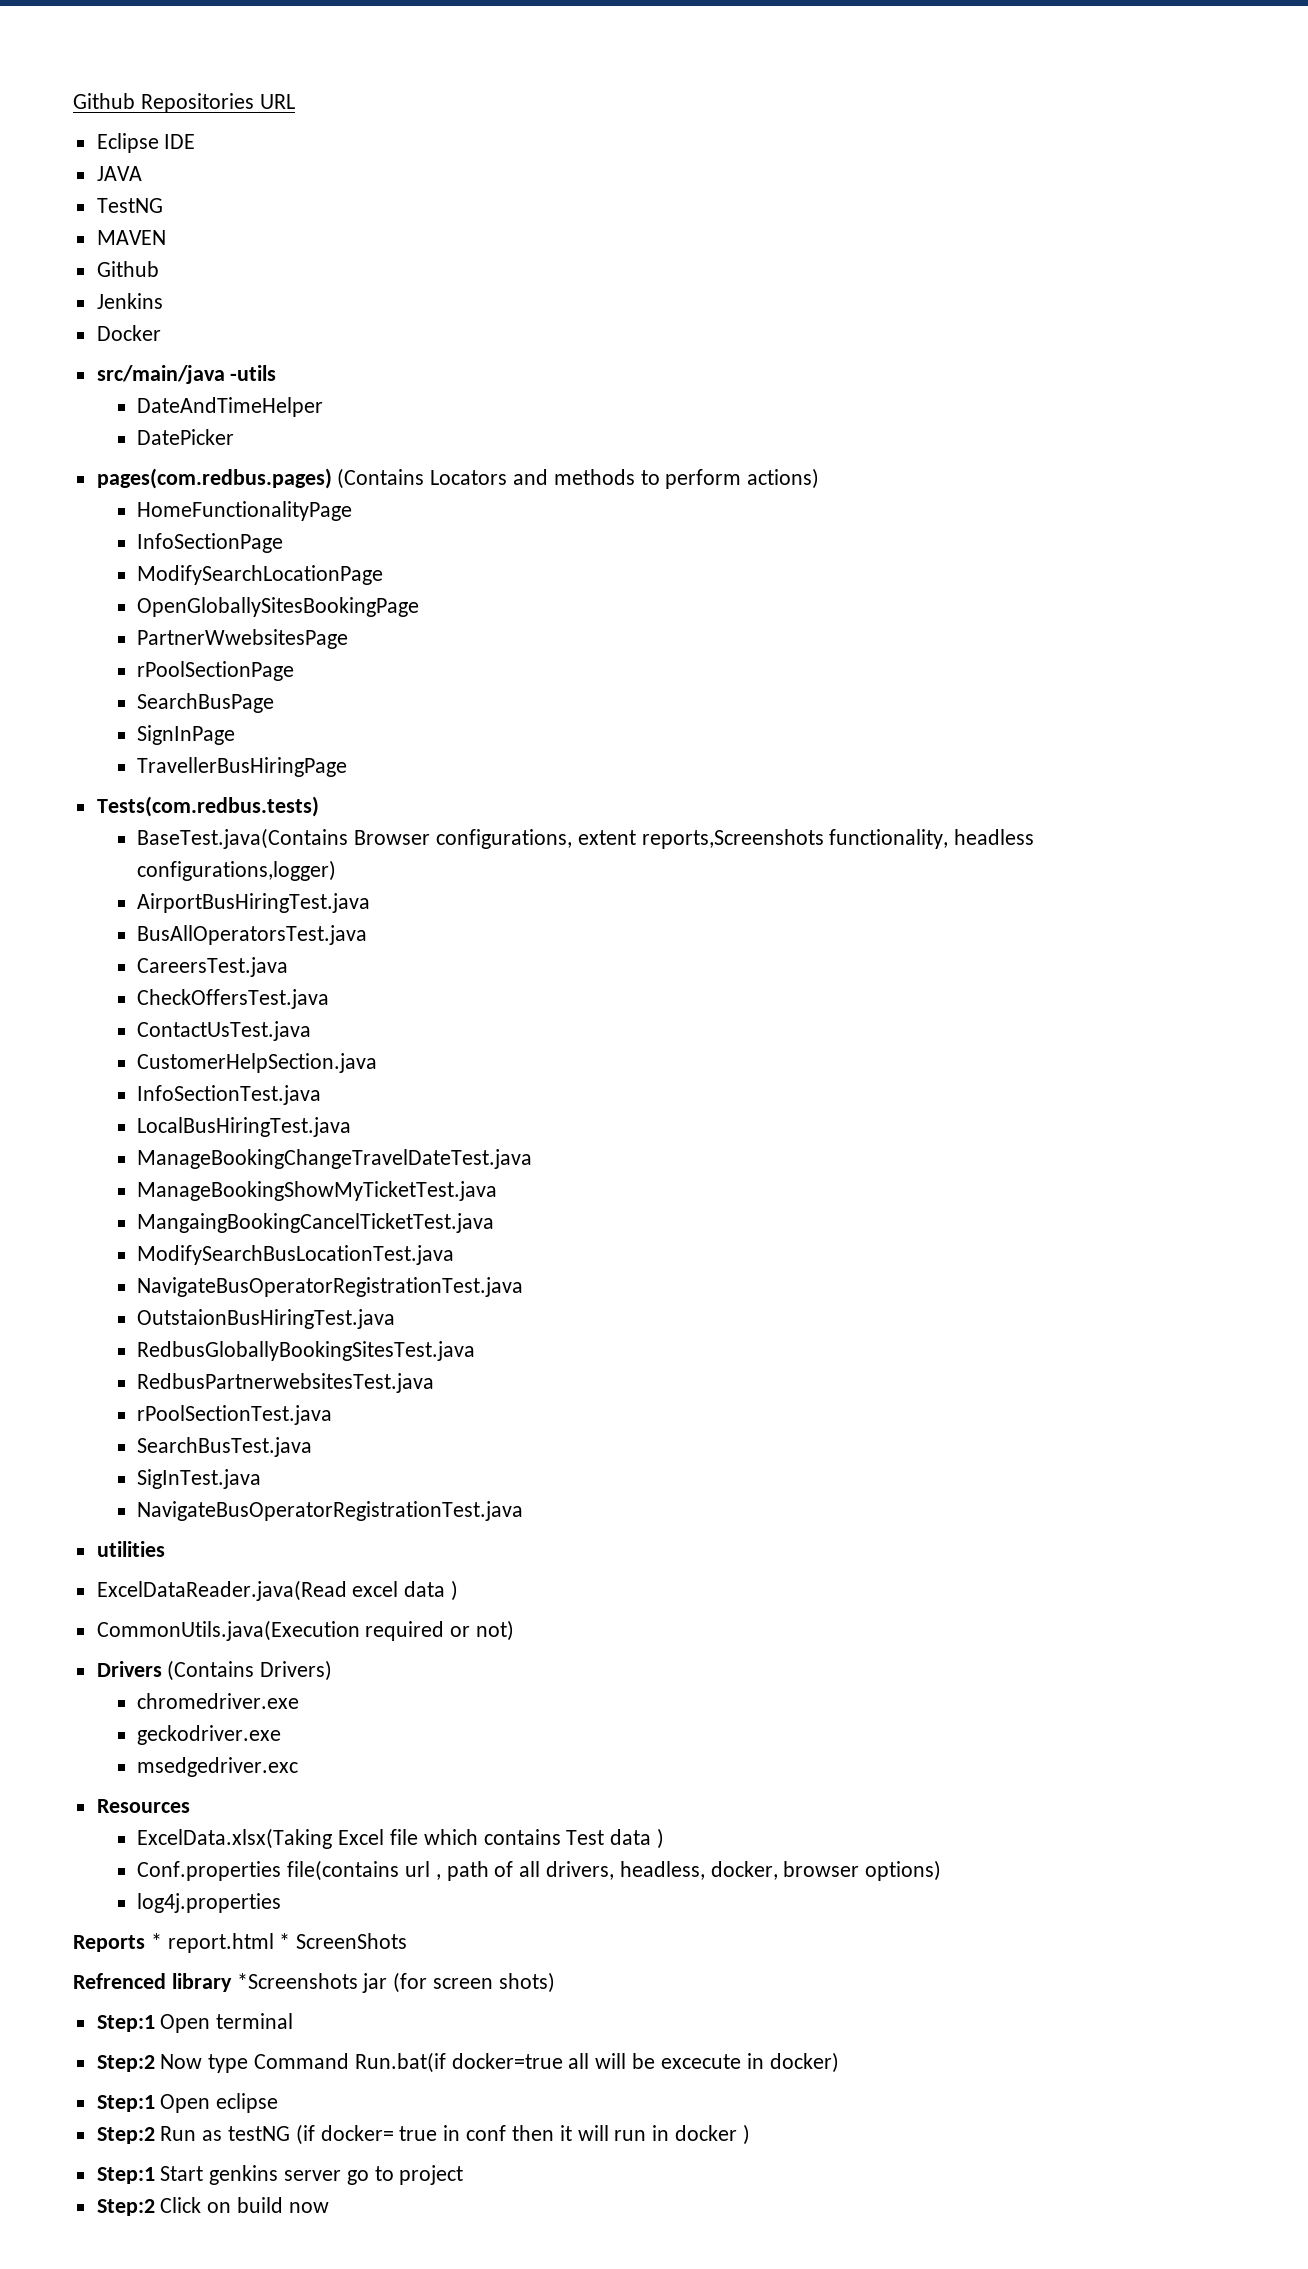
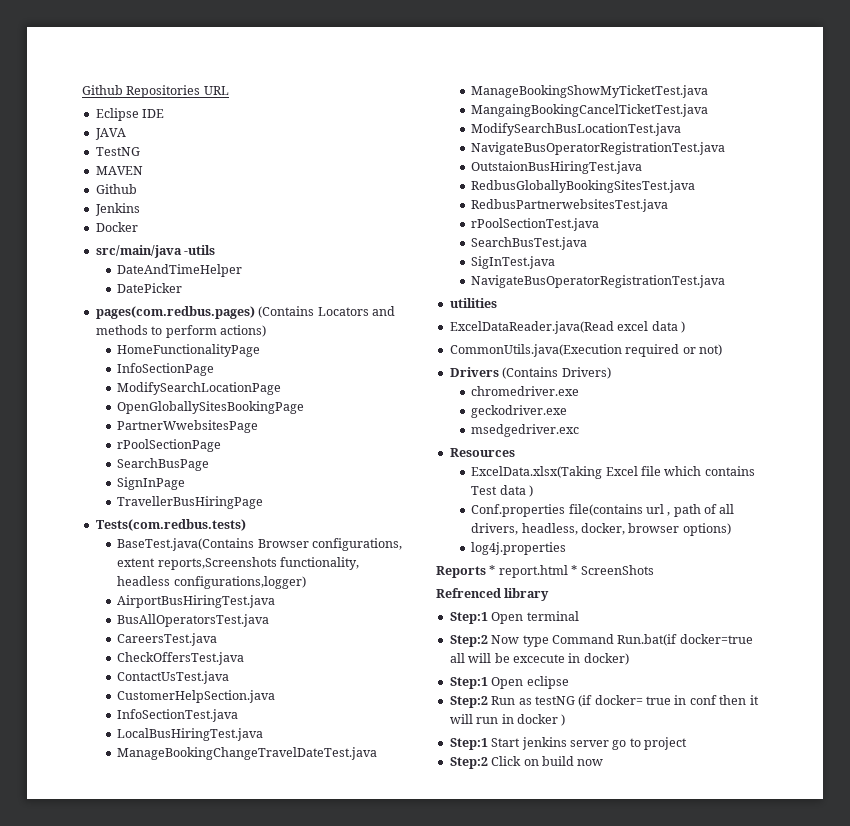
[236,1972,555,1993] *Screenshots jar (for screen shots) -> (550, 594) none
[209,2165,279,2185] genkins -> [521,737,567,750] jenkins

